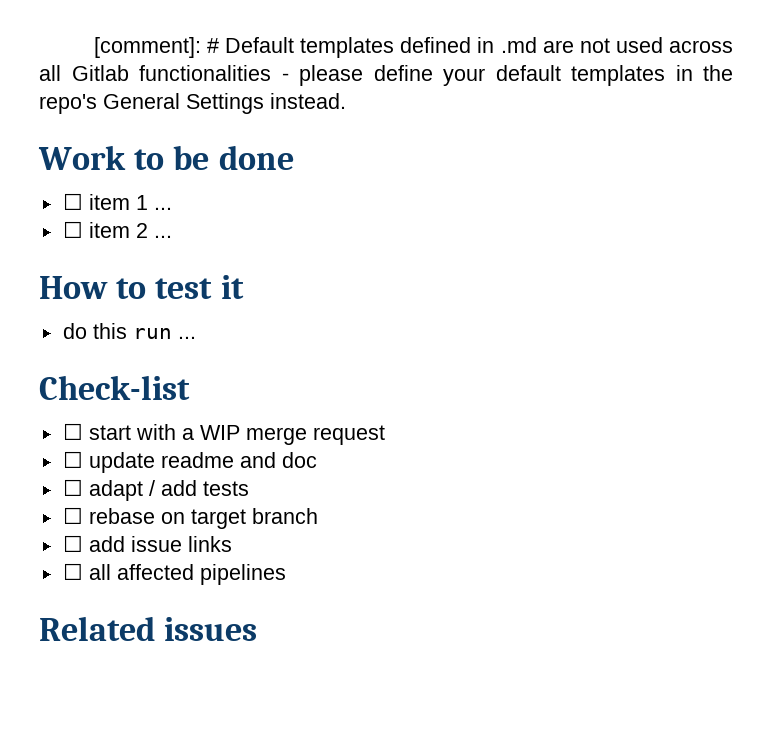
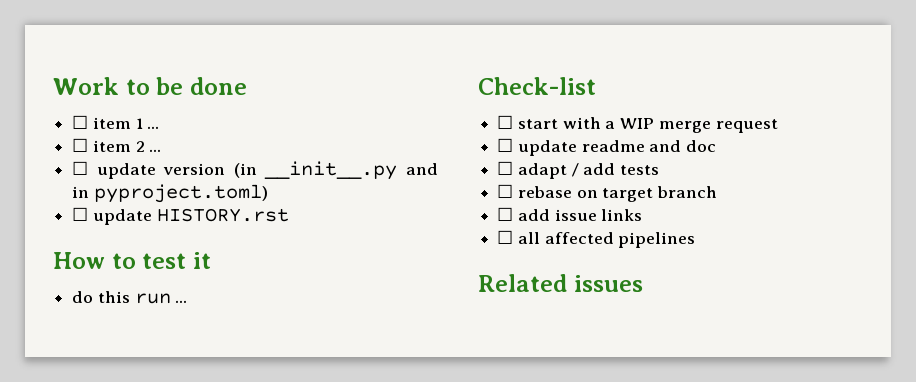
[93,37,734,58] [39,65,733,86] [39,93,346,114] [comment]: # Default templates defined in .md are not used across all Gitlab functionalities - please define your default templates in the repo's General Settings instead. // -> (53, 86) none
(172, 236) none -> [72,161,439,180] [72,184,268,203] [72,207,289,225] // ☐ update version (in __init__.py and in pyproject.toml) // ☐ update HISTORY.rst

